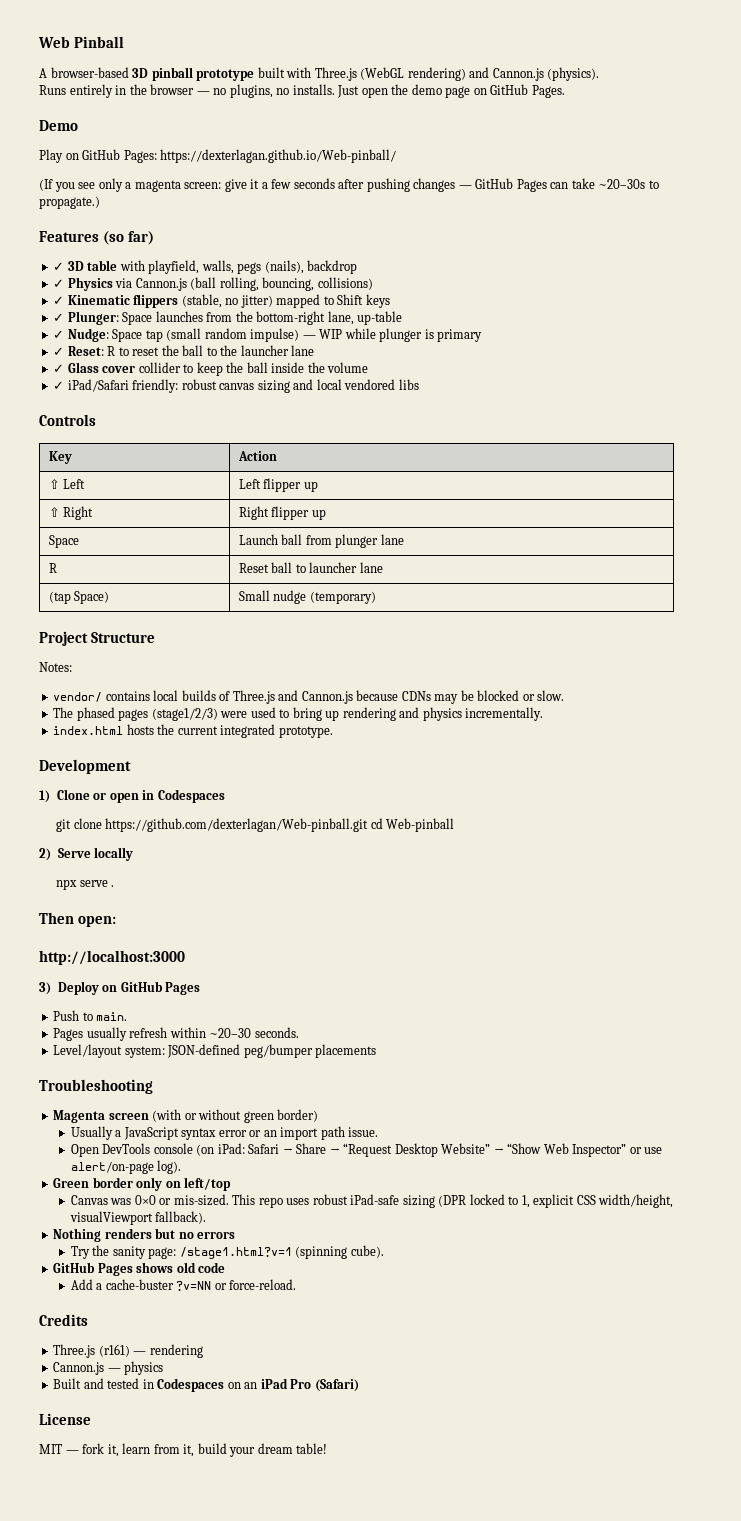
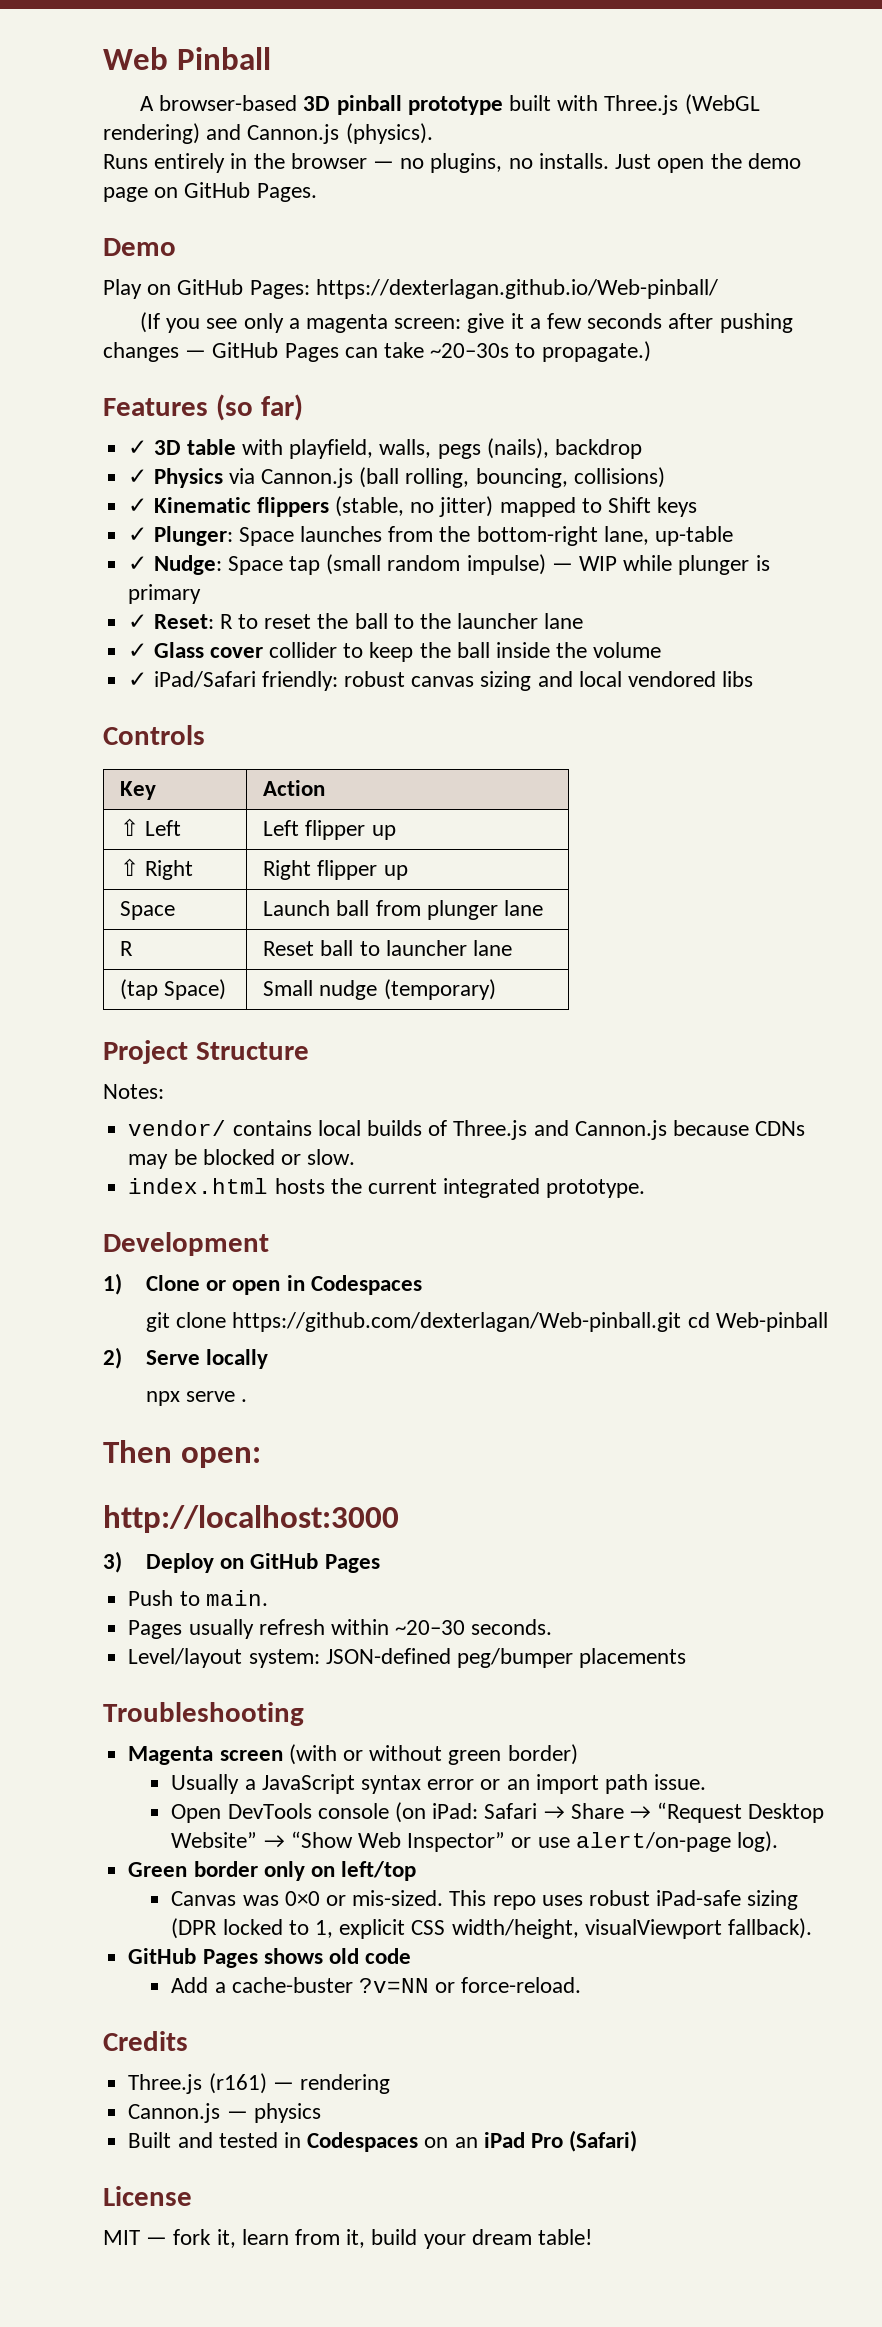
[53,707,544,721] // The phased pages (stage1/2/3) were used to bring up rendering and physics incrementally. -> (356, 1157) none
[53,1228,236,1242] [70,1245,384,1259] // Nothing renders but no errors // Try the sanity page: /stage1.html?v=1 (spinning cube). -> (813, 1928) none

